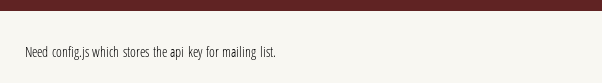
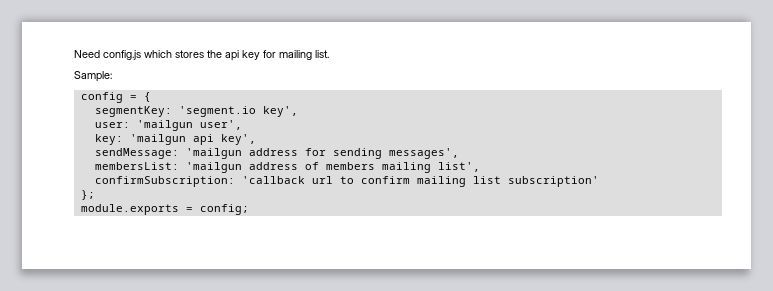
(276, 51) none -> [74,71,112,82] [80,92,151,103] [94,106,298,117] [94,120,242,131] [94,134,256,145] [94,148,459,159] [94,162,480,173] [94,176,599,187] [80,190,95,200] [80,204,249,215] // Sample: // config = { // segmentKey: 'segment.io key', // user: 'mailgun user', // key: 'mailgun api key', // sendMessage: 'mailgun address for sending messages', // membersList: 'mailgun address of members mailing list', // confirmSubscription: 'callback url to confirm mailing list subscription' // }; // module.exports = config;

